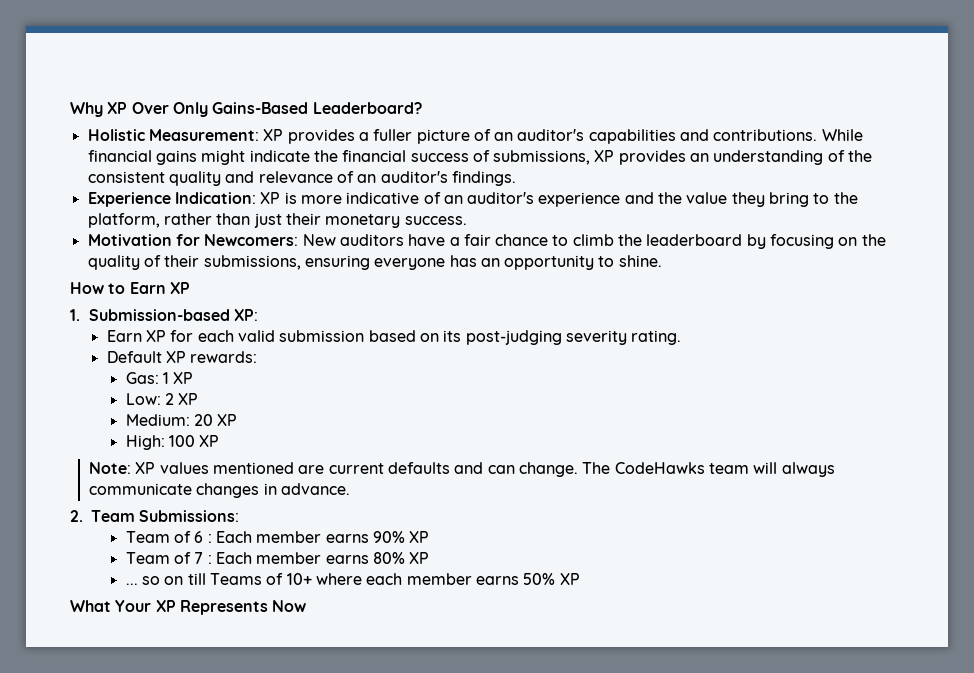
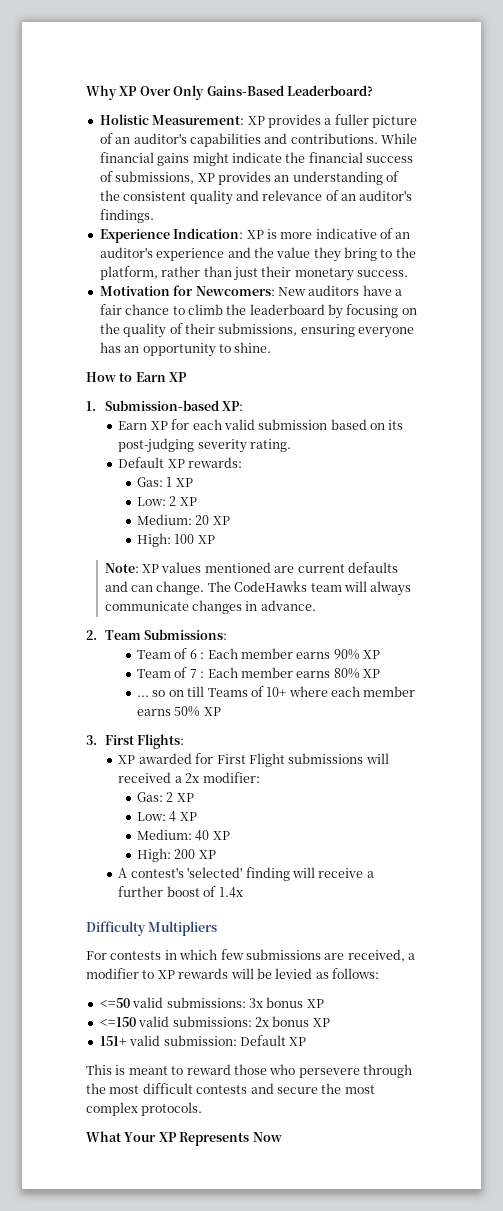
(580, 579) none -> [86,734,185,749] [118,753,389,767] [118,772,260,783] [137,792,194,802] [137,811,197,822] [137,829,230,841] [137,848,216,862] [118,867,374,881] [118,886,243,898] [86,921,218,936] [86,949,415,962] [86,968,379,979] [99,997,324,1008] [99,1016,330,1027] [99,1035,307,1046] [86,1064,412,1078] [86,1083,375,1094] [86,1102,203,1116] // 3. First Flights: // XP awarded for First Flight submissions will received a 2x modifier: // Gas: 2 XP // Low: 4 XP // Medium: 40 XP // High: 200 XP // A contest's 'selected' finding will receive a further boost of 1.4x // Difficulty Multipliers // For contests in which few submissions are received, a modifier to XP rewards will be levied as follows: // <=50 valid submissions: 3x bonus XP // <=150 valid submissions: 2x bonus XP // 151+ valid submission: Default XP // This is meant to reward those who persevere through the most difficult contests and secure the most complex protocols.

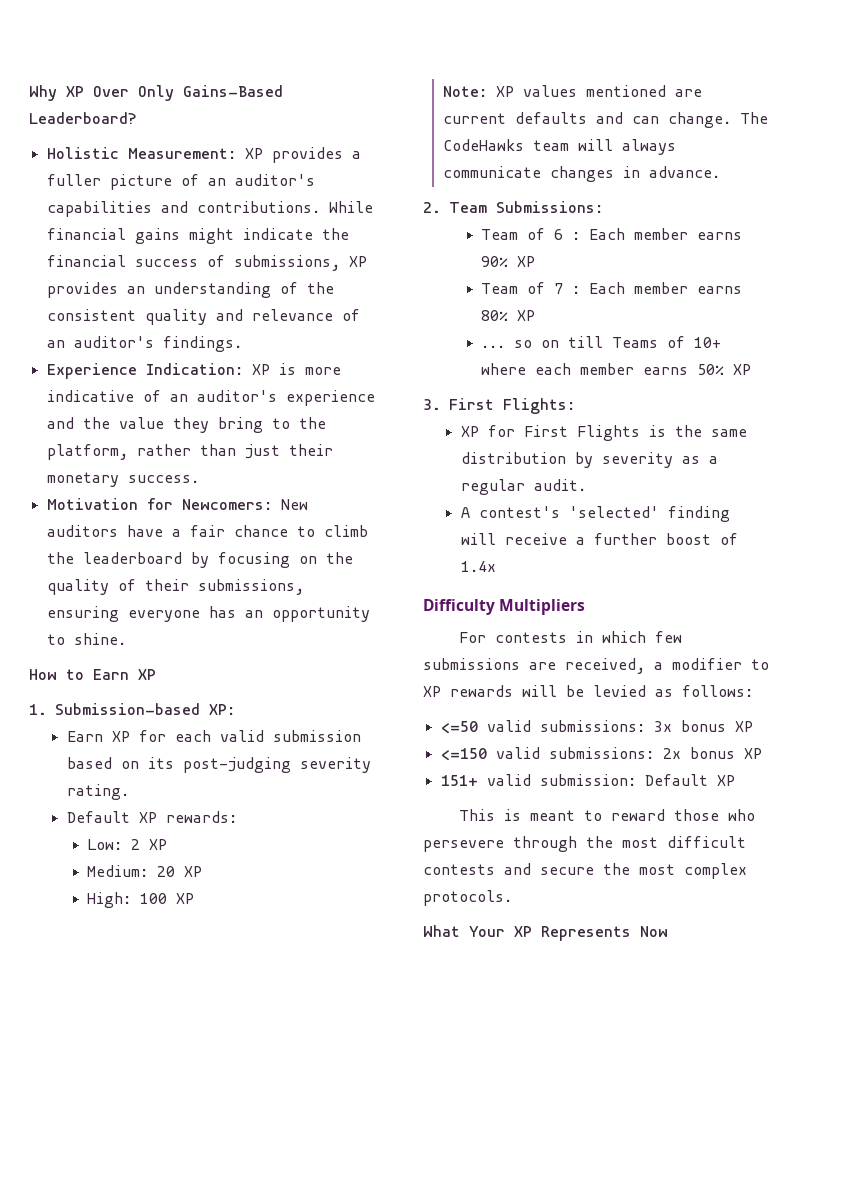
[137,477,193,487] // Gas: 1 XP -> (237, 817) none
[138,753,192,764] awarded -> (479, 431) none
[248,753,389,767] [118,772,260,783] [137,792,194,802] [137,811,197,822] [137,829,230,841] [137,848,216,862] Flight submissions will received a 2x modifier: // Gas: 2 XP // Low: 4 XP // Medium: 40 XP // High: 200 XP -> [576,425,747,441] [460,452,718,468] [460,479,586,495] Flights is the same distribution by severity as a regular audit.

